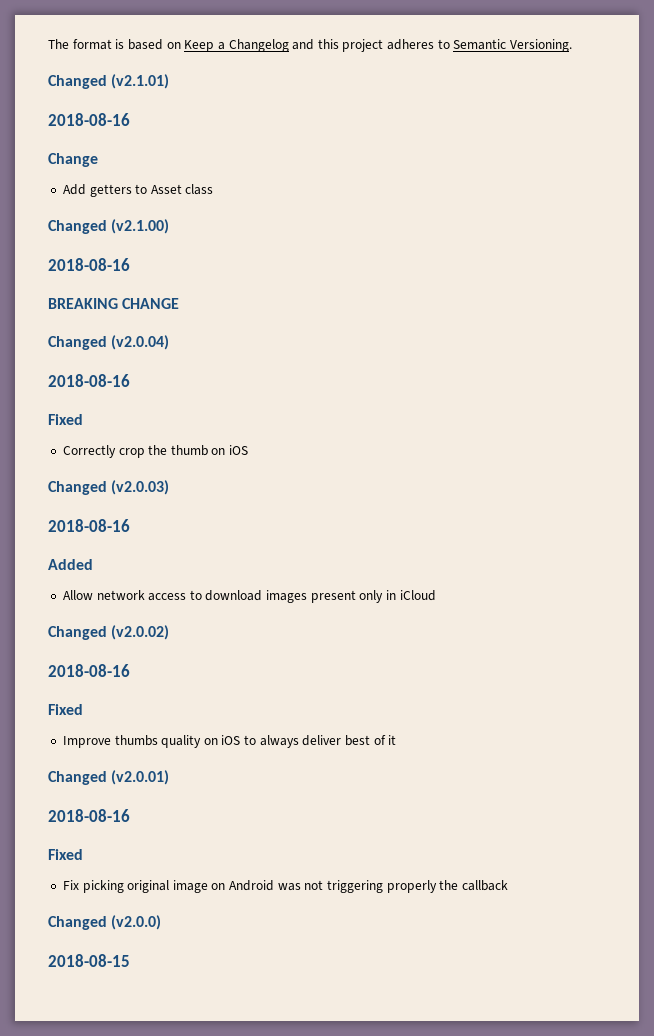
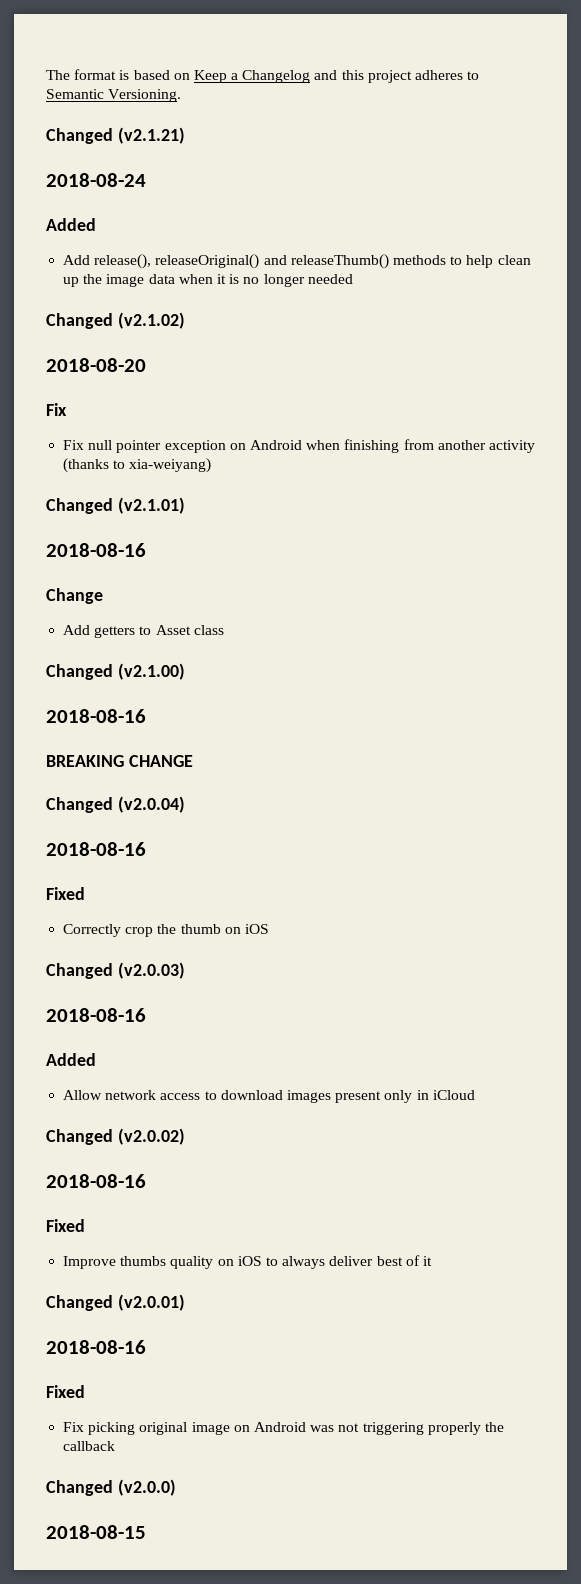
(573, 45) none -> [46,127,185,144] [46,173,146,187] [46,218,96,231] [63,254,531,269] [63,274,353,287] [46,312,185,329] [46,358,146,372] [46,403,67,416] [63,439,535,453] [63,458,212,473] // Changed (v2.1.21) // 2018-08-24 // Added // Add release(), releaseOriginal() and releaseThumb() methods to help clean up the image data when it is no longer needed // Changed (v2.1.02) // 2018-08-20 // Fix // Fix null pointer exception on Android when finishing from another activity (thanks to xia-weiyang)

